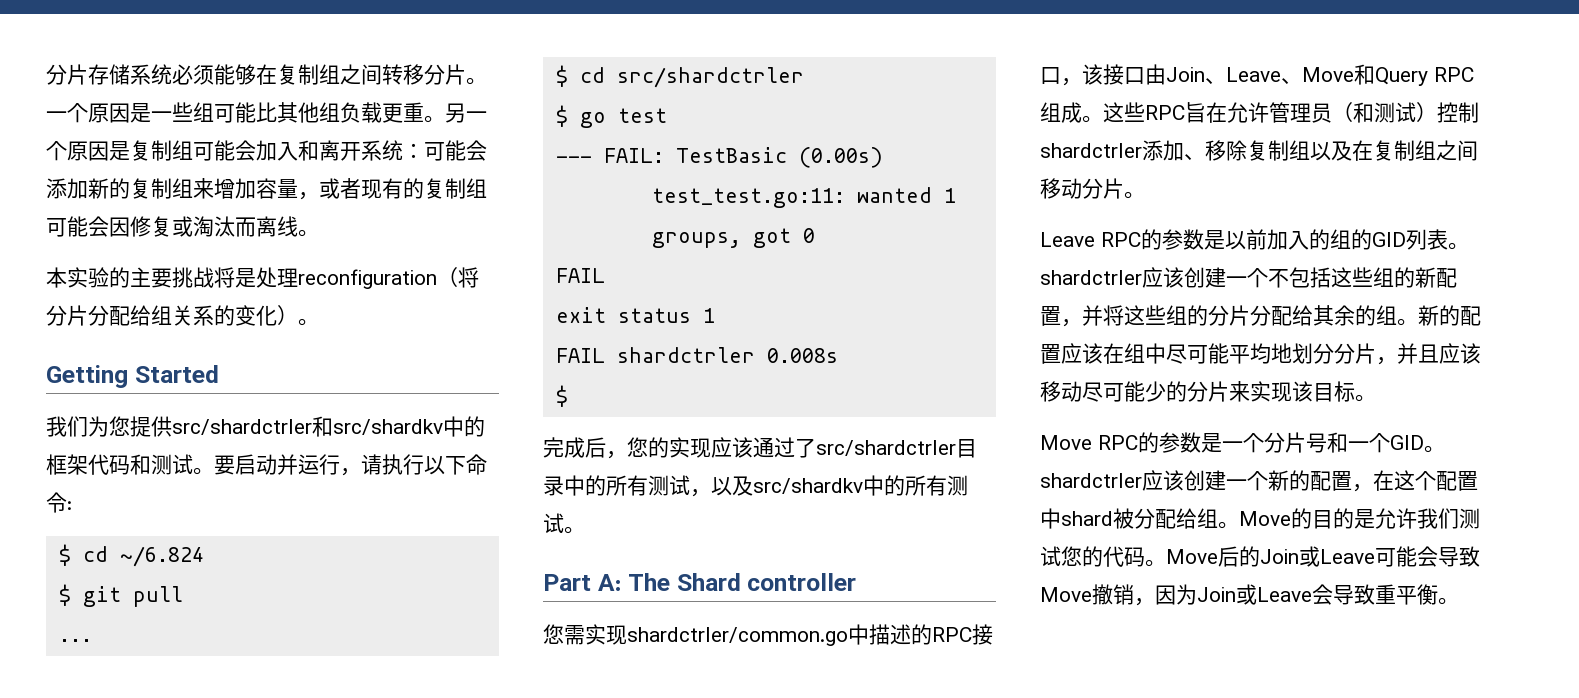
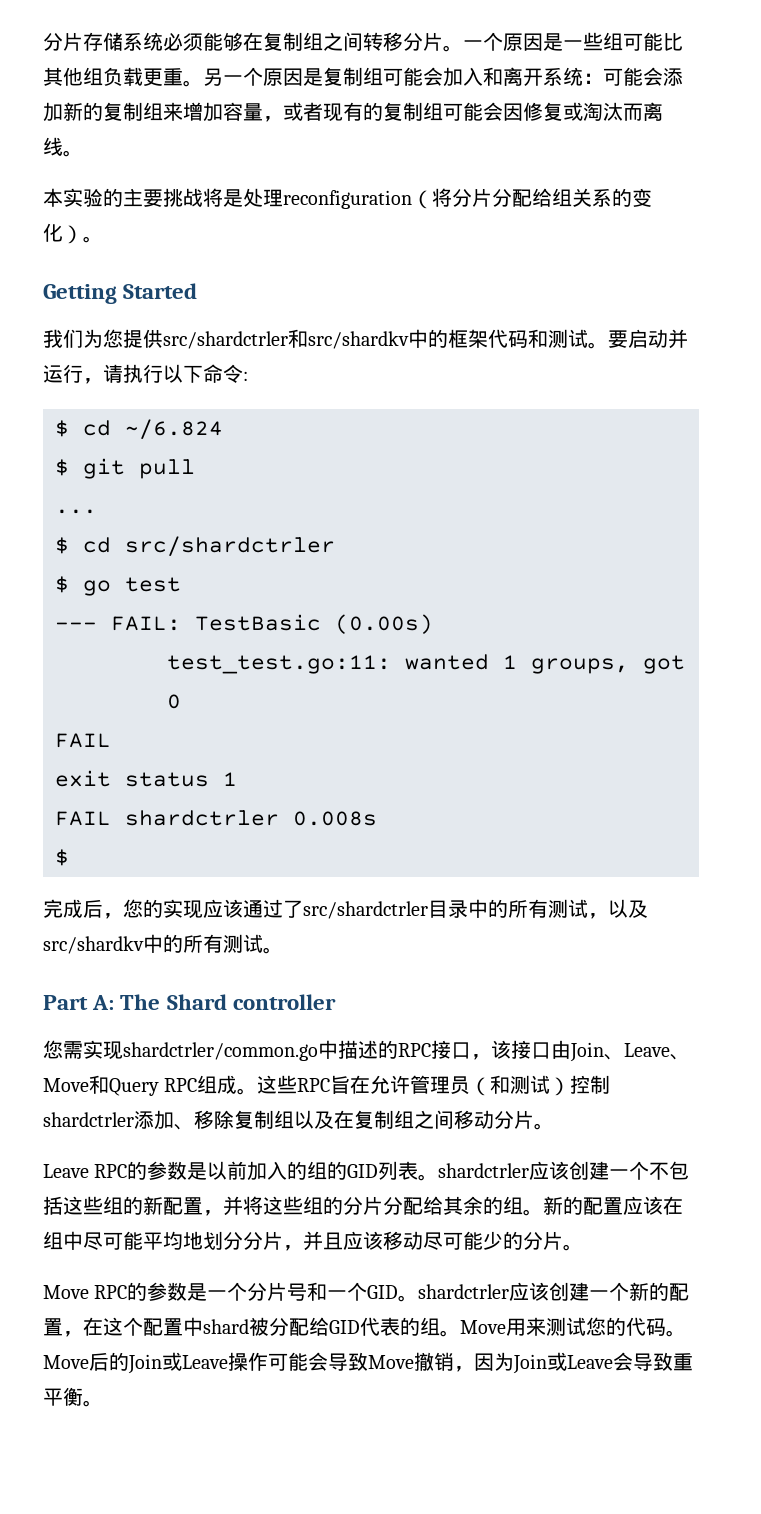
[1229,381,1355,402] 来实现该目标 -> (563, 1240) none
[1197,508,1459,529] 组。Move的目的是允许我们 -> [329,1317,546,1337] GID代表的组。Move用来
(1375, 556) none -> [228,1352,268,1371] 操作

